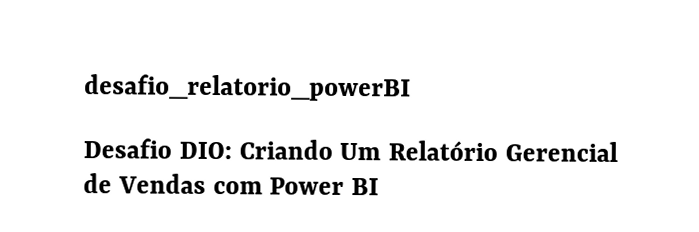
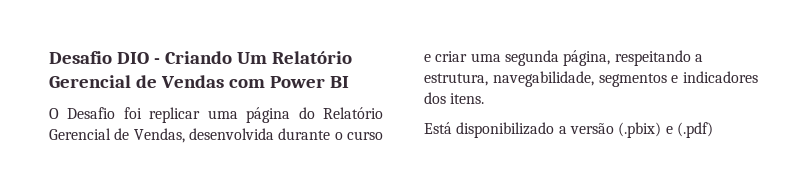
[84,74,411,102] [83,138,232,160] desafio_relatorio_powerBI // Desafio DIO: -> [49,51,160,64] Desafio DIO -
(380, 187) none -> [49,107,383,123] [49,128,383,143] [424,50,703,66] [424,71,758,87] [424,92,485,104] [424,122,713,138] // O Desafio foi replicar uma página do Relatório Gerencial de Vendas, desenvolvida durante o curso e criar uma segunda página, respeitando a estrutura, navegabilidade, segmentos e indicadores dos itens. // Está disponibilizado a versão (.pbix) e (.pdf)

